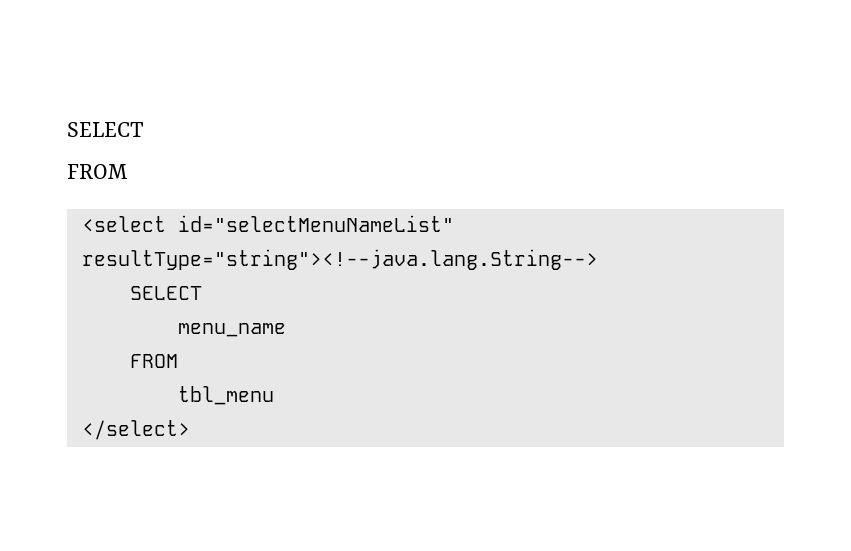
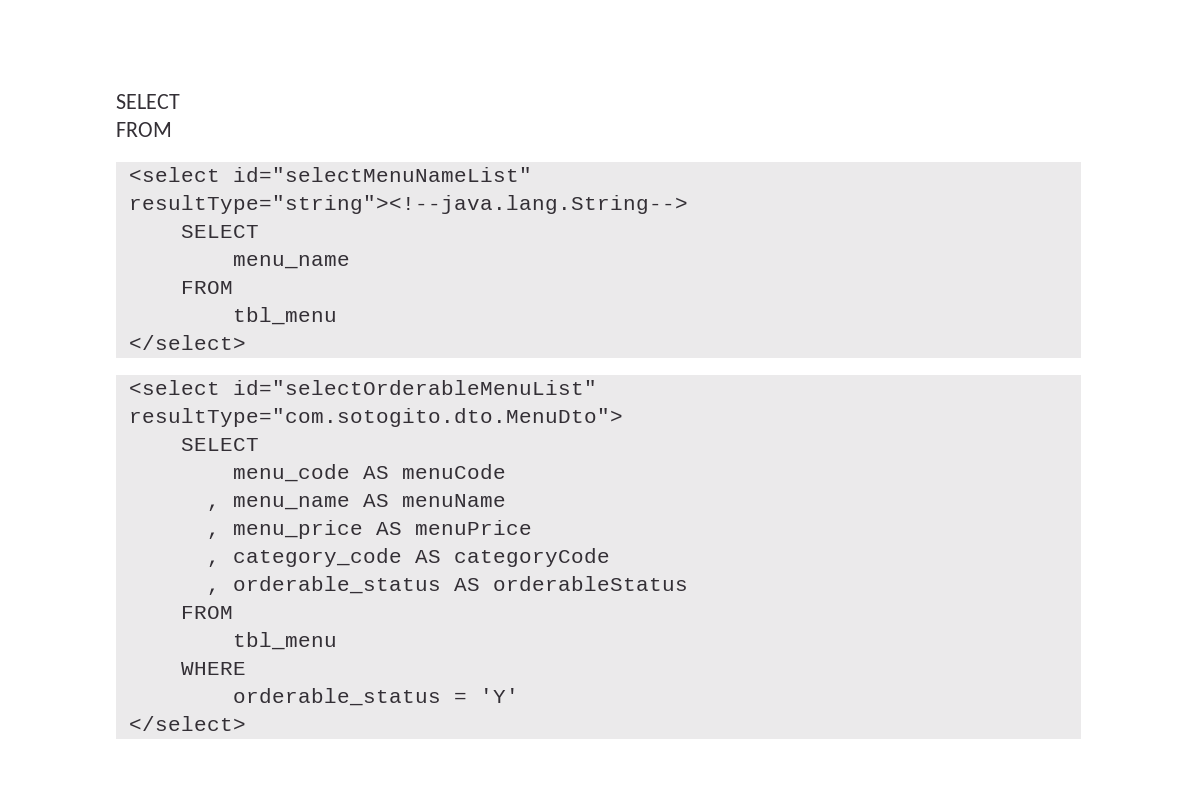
(190, 430) none -> [128,380,597,395] [128,408,623,427] [180,438,259,451] [232,464,506,482] [206,494,506,511] [206,520,532,539] [206,548,610,567] [206,576,688,595] [180,606,233,619] [232,632,337,650] [180,662,246,675] [232,688,519,706] [128,716,246,731] // <select id="selectOrderableMenuList" resultType="com.sotogito.dto.MenuDto"> // SELECT // menu_code AS menuCode // , menu_name AS menuName // , menu_price AS menuPrice // , category_code AS categoryCode // , orderable_status AS orderableStatus // FROM // tbl_menu // WHERE // orderable_status = 'Y' // </select>

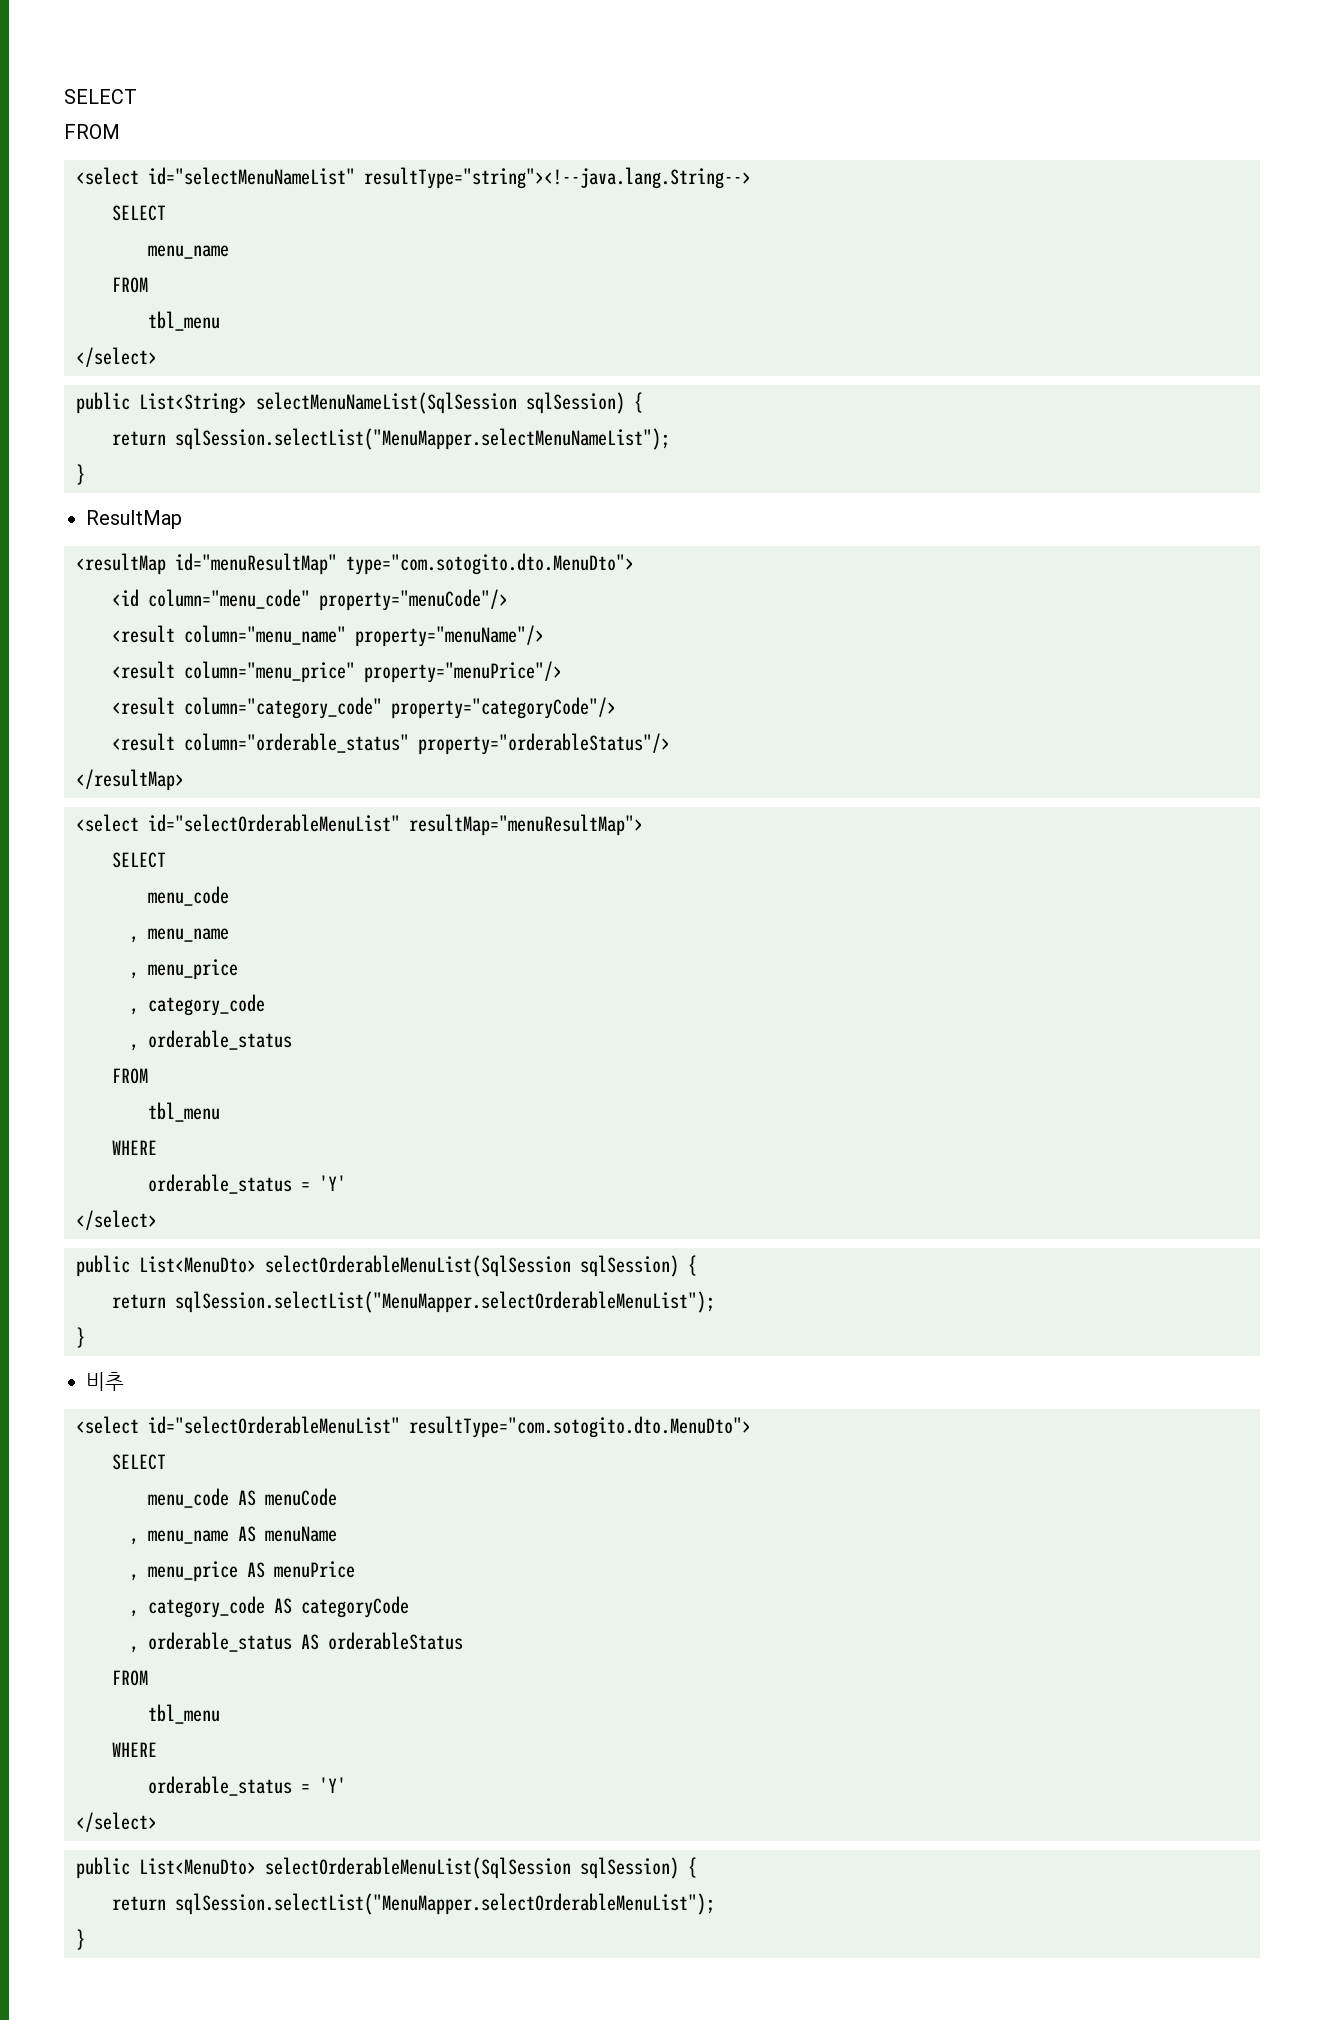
(246, 342) none -> [76,392,643,414] [112,428,670,450] [76,464,85,485] [86,510,182,529] [76,553,634,575] [112,589,508,611] [112,625,544,647] [112,661,562,683] [112,697,616,719] [112,733,670,755] [76,769,184,791] [76,814,643,836] [112,852,166,868] [148,886,229,906] [130,928,229,943] [130,959,238,980] [130,994,265,1016] [130,1030,292,1051] [112,1068,148,1084] [148,1102,220,1122] [112,1140,157,1155] [148,1174,346,1194] [76,1210,157,1230] [76,1255,697,1277] [112,1291,715,1313] [76,1327,85,1348] [86,1372,124,1391] // public List<String> selectMenuNameList(SqlSession sqlSession) { // return sqlSession.selectList("MenuMapper.selectMenuNameList"); // } // ResultMap // <resultMap id="menuResultMap" type="com.sotogito.dto.MenuDto"> // <id column="menu_code" property="menuCode"/> // <result column="menu_name" property="menuName"/> // <result column="menu_price" property="menuPrice"/> // <result column="category_code" property="categoryCode"/> // <result column="orderable_status" property="orderableStatus"/> // </resultMap> // <select id="selectOrderableMenuList" resultMap="menuResultMap"> // SELECT // menu_code // , menu_name // , menu_price // , category_code // , orderable_status // FROM // tbl_menu // WHERE // orderable_status = 'Y' // </select> // public List<MenuDto> selectOrderableMenuList(SqlSession sqlSession) { // return sqlSession.selectList("MenuMapper.selectOrderableMenuList"); // } // 비추
(246, 723) none -> [76,1857,697,1879] [112,1893,715,1915] [76,1929,85,1950] // public List<MenuDto> selectOrderableMenuList(SqlSession sqlSession) { // return sqlSession.selectList("MenuMapper.selectOrderableMenuList"); // }

